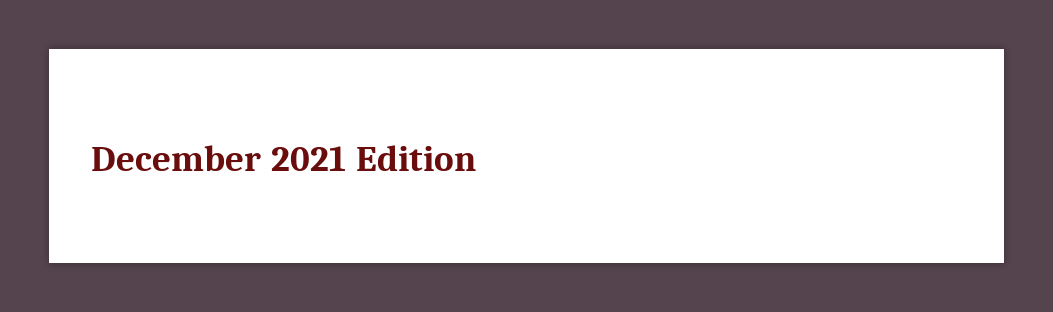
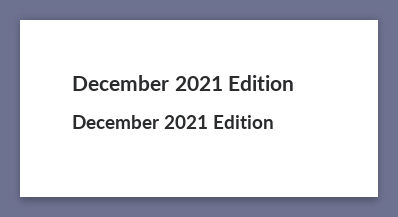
[91,145,476,171] December 2021 Edition -> [72,75,295,91] [72,115,274,129] December 2021 Edition // December 2021 Edition

